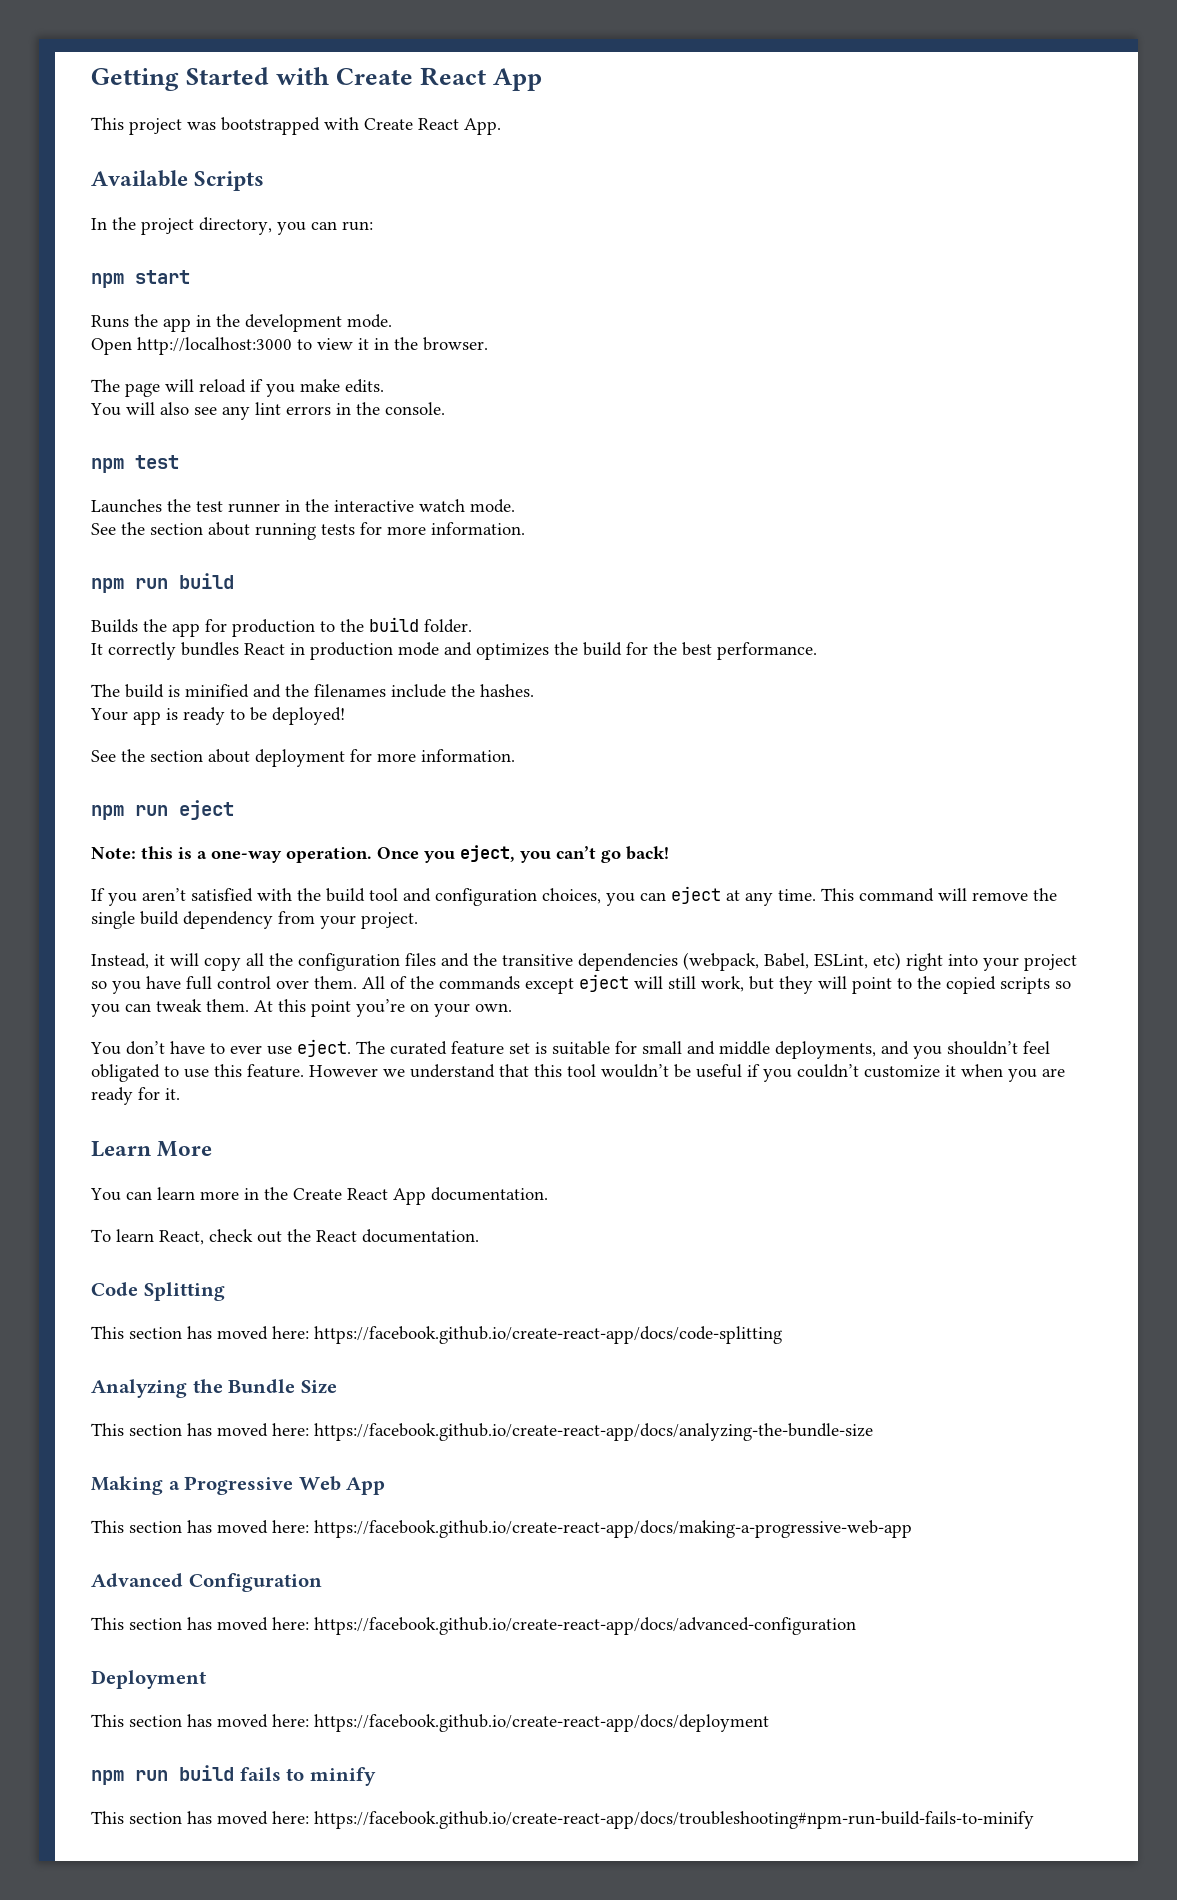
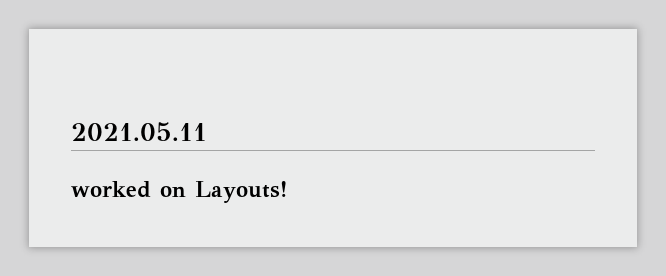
[91,67,543,91] [91,117,501,135] [91,170,265,191] [91,217,373,235] [91,270,190,288] [91,314,392,332] [91,337,488,355] [91,379,384,397] [90,402,445,420] [91,455,179,473] [91,499,515,513] [91,522,525,540] [91,573,234,593] [91,617,472,637] [91,642,817,660] [91,684,534,698] [90,707,345,725] [91,749,515,767] [91,800,234,820] [91,845,669,863] [91,886,1057,906] [91,911,418,929] [91,952,1077,971] [91,974,1071,994] [91,999,512,1017] [90,1039,1050,1059] [91,1064,1065,1082] [91,1087,180,1105] [91,1141,213,1157] [90,1187,548,1205] [91,1229,479,1245] [91,1282,225,1301] [91,1326,782,1344] [91,1379,337,1398] [91,1423,873,1441] [91,1476,386,1495] [91,1520,912,1538] [91,1573,322,1592] [91,1617,856,1635] [91,1670,206,1689] [91,1714,769,1732] [91,1765,376,1786] [91,1811,1034,1829] Getting Started with Create React App // This project was bootstrapped with Create React App. // Available Scripts // In the project directory, you can run: // npm start // Runs the app in the development mode. // Open http://localhost:3000 to view it in the browser. // The page will reload if you make edits. // You will also see any lint errors in the console. // npm test // Launches the test runner in the interactive watch mode. // See the section about running tests for more information. // npm run build // Builds the app for production to the build folder. // It correctly bundles React in production mode and optimizes the build for the best performance. // The build is minified and the filenames include the hashes. // Your app is ready to be deployed! // See the section about deployment for more information. // npm run eject // Note: this is a one-way operation. Once you eject, you can’t go back! // If you aren’t satisfied with the build tool and configuration choices, you can eject at any time. This command will remove the single build dependency from your project. // Instead, it will copy all the configuration files and the transitive dependencies (webpack, Babel, ESLint, etc) right into your project so you have full control over them. All of the commands except eject will still work, but they will point to the copied scripts so you can tweak them. At this point you’re on your own. // You don’t have to ever use eject. The curated feature set is suitable for small and middle deployments, and you shouldn’t feel obligated to use this feature. However we understand that this tool wouldn’t be useful if you couldn’t customize it when you are ready for it. // Learn More // You can learn more in the Create React App documentation. // To learn React, check out the React documentation. // Code Splitting // This section has moved here: https://facebook.github.io/create-react-app/docs/code-splitting // Analyzing the Bundle Size // This section has moved here: https://facebook.github.io/create-react-app/docs/analyzing-the-bundle-size // Making a Progressive Web App // This section has moved here: https://facebook.github.io/create-react-app/docs/making-a-progressive-web-app // Advanced Configuration // This section has moved here: https://facebook.github.io/create-react-app/docs/advanced-configuration // Deployment // This section has moved here: https://facebook.github.io/create-react-app/docs/deployment // npm run build fails to minify // This section has moved here: https://facebook.github.io/create-react-app/docs/troubleshooting#npm-run-build-fails-to-minify -> [71,122,207,141] [71,181,287,203] 2021.05.11 // worked on Layouts!

